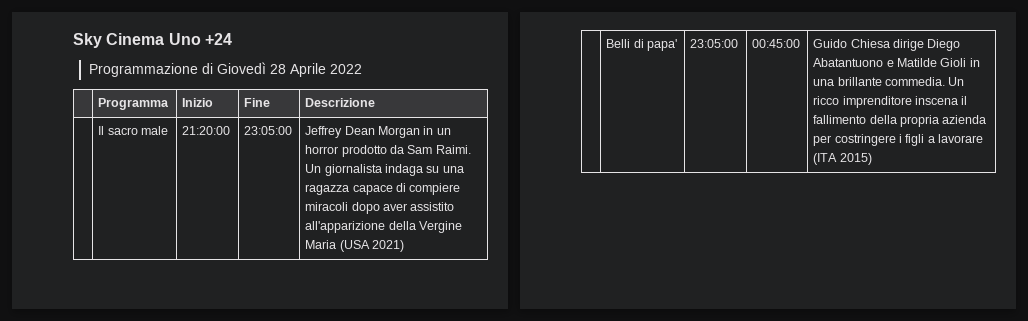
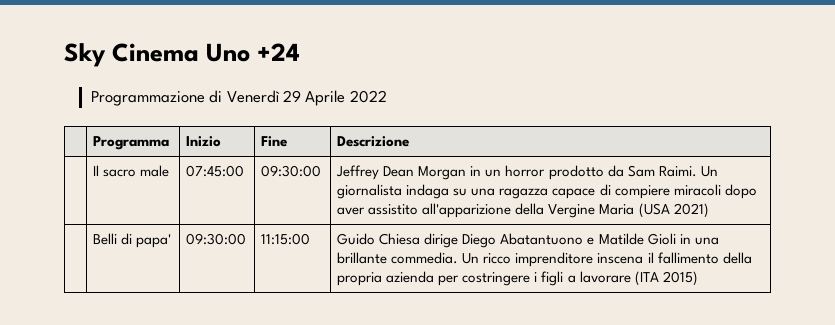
[216,62,286,74] Giovedì 28 -> [226,90,302,103] Venerdì 29
[182,126,231,135] [244,126,293,135] 21:20:00 | 23:05:00 -> [186,165,245,177] [261,165,322,177] 07:45:00 | 09:30:00
[690,39,739,48] [752,39,801,48] 23:05:00 | 00:45:00 -> [186,233,247,245] [261,233,311,245] 09:30:00 | 11:15:00

